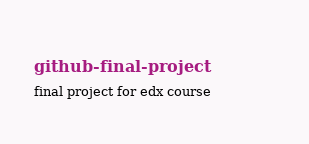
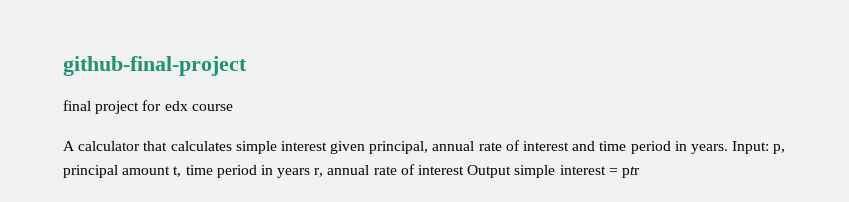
(211, 92) none -> [63,140,786,154] [63,164,640,178] // A calculator that calculates simple interest given principal, annual rate of interest and time period in years. Input: p, principal amount t, time period in years r, annual rate of interest Output simple interest = ptr

